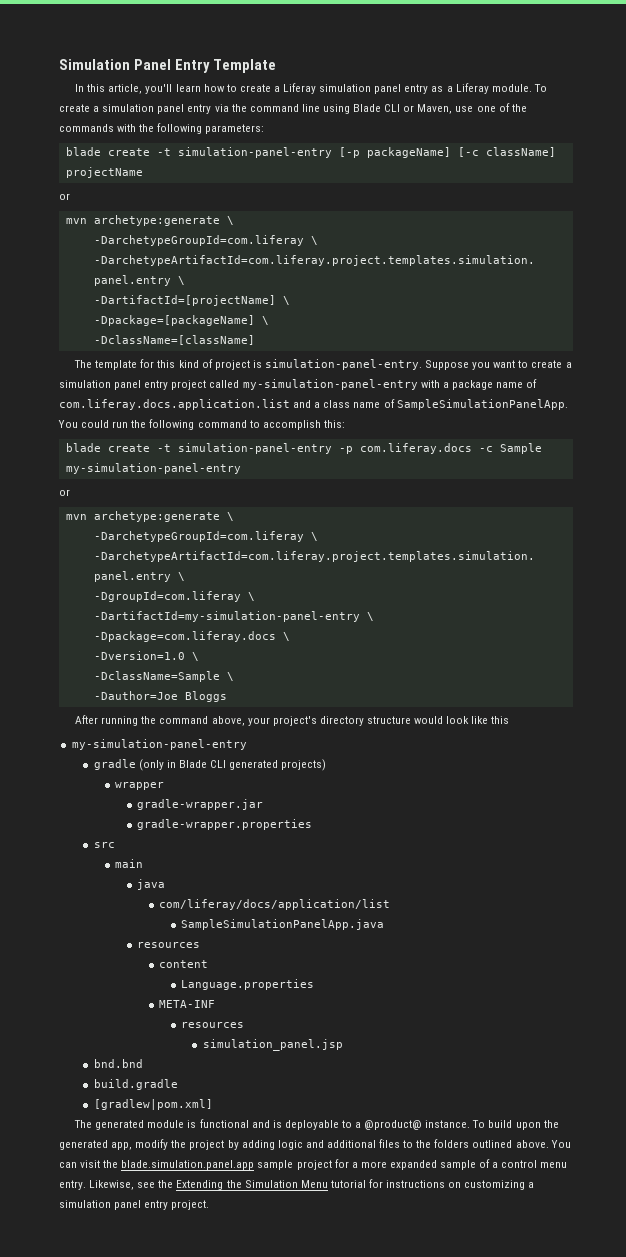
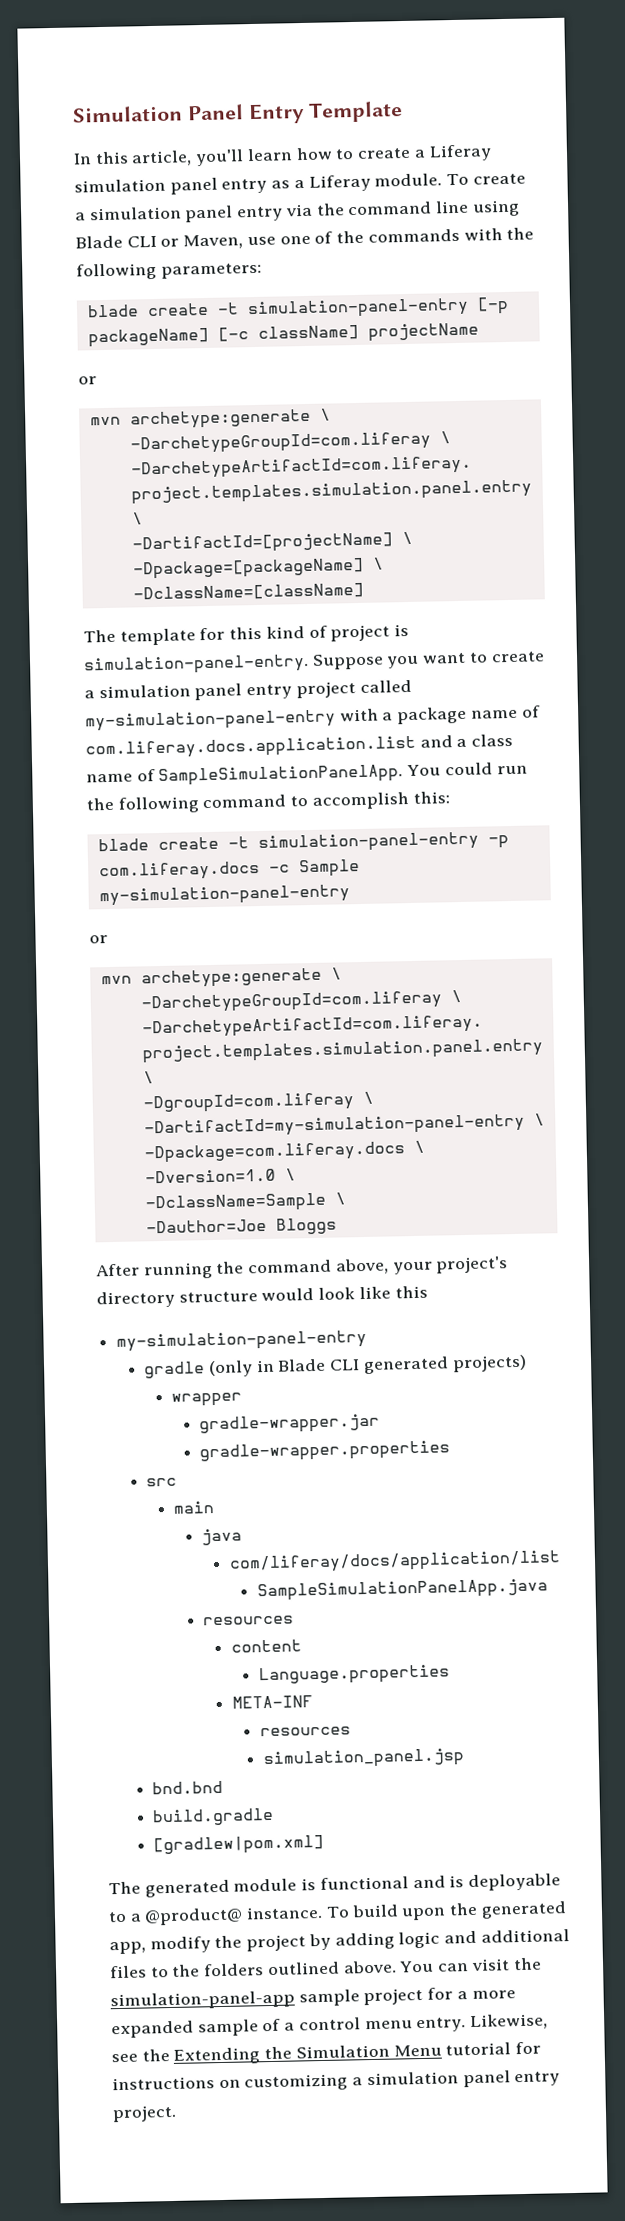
[121,1160,255,1170] blade.simulation.panel.app -> [110,1990,295,2011] simulation-panel-app

